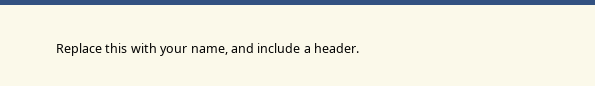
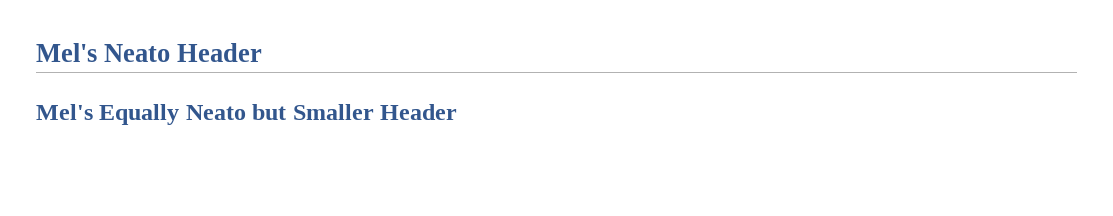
[56,43,359,56] Replace this with your name, and include a header. -> [36,43,263,62] [36,104,458,125] Mel's Neato Header // Mel's Equally Neato but Smaller Header

